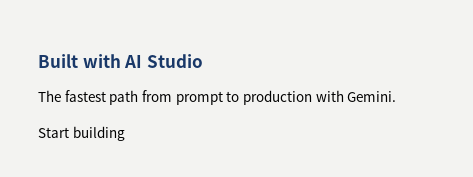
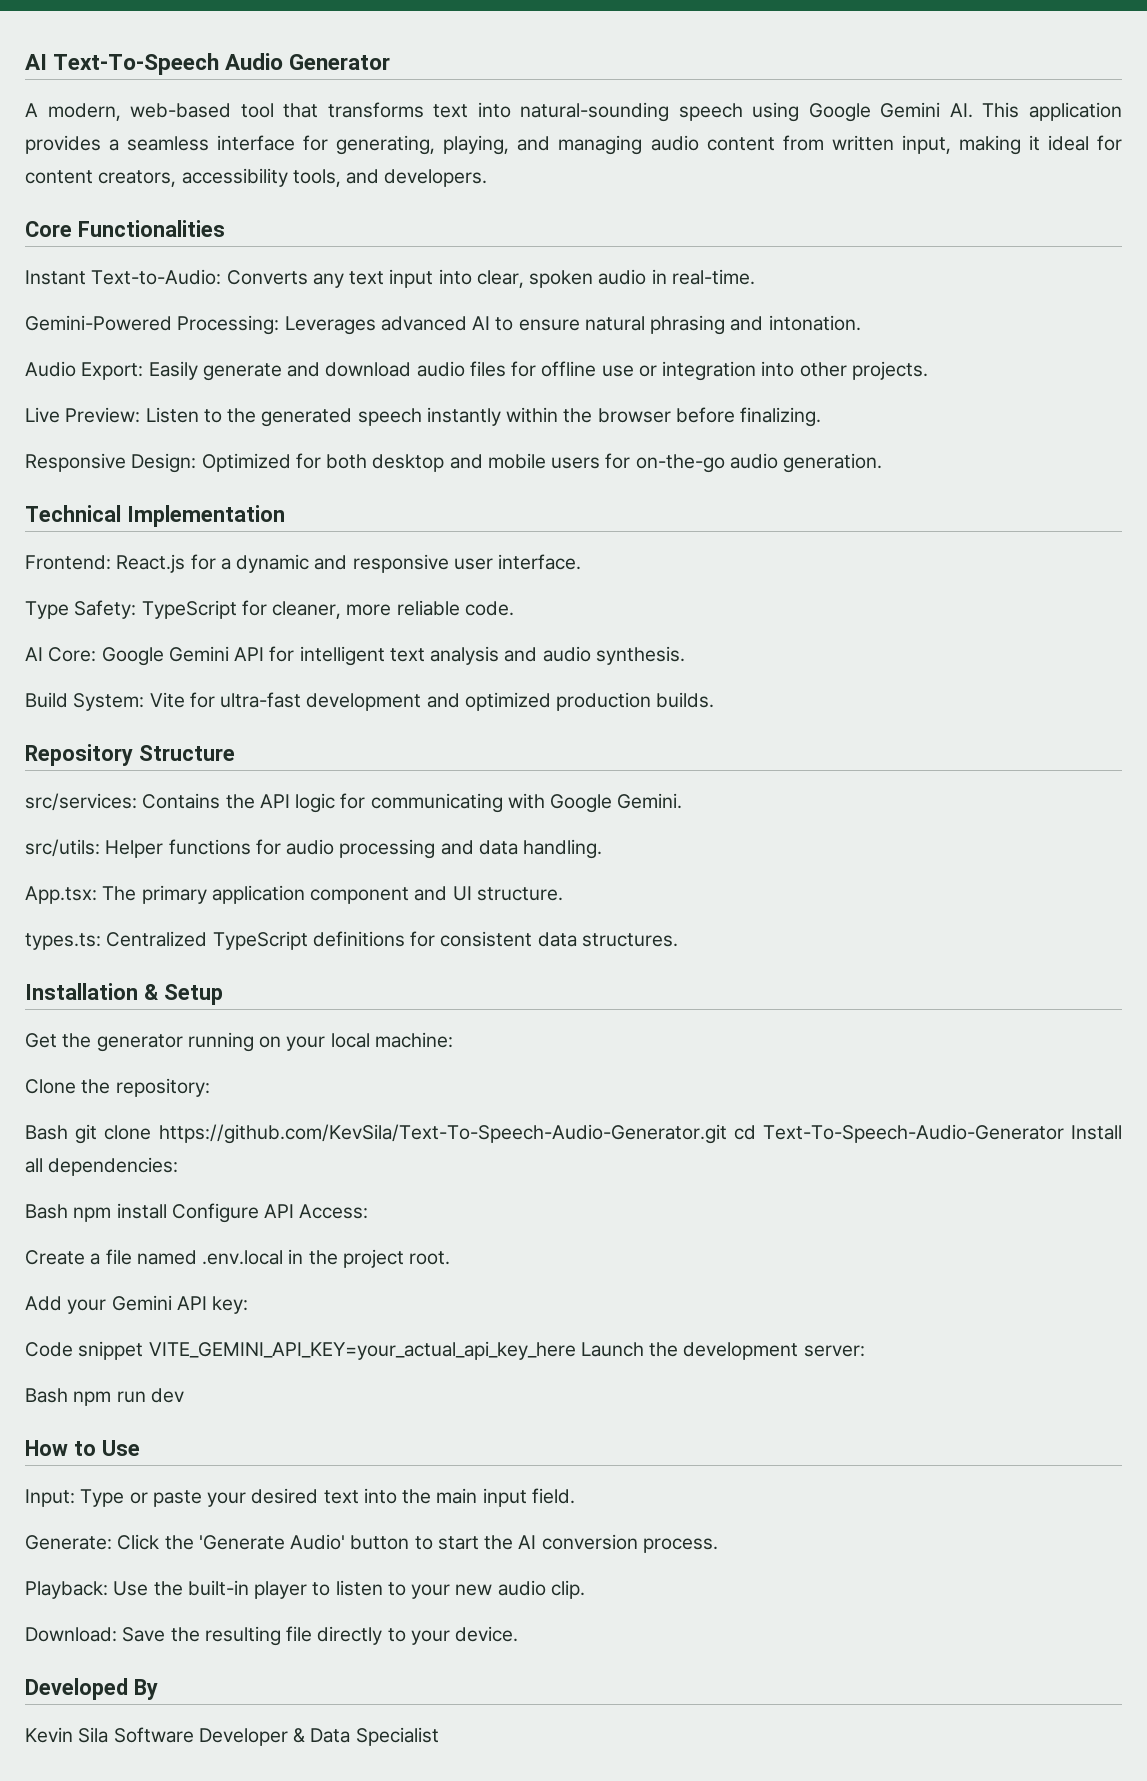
[38,54,203,68] [38,90,397,105] [38,126,125,141] Built with AI Studio // The fastest path from prompt to production with Gemini. // Start building -> [25,53,391,75] [25,102,1122,122] [25,135,1122,155] [25,168,488,187] [25,220,225,237] [25,269,755,288] [25,315,861,335] [25,361,928,381] [25,407,822,427] [25,453,883,473] [25,505,285,527] [25,554,582,573] [25,600,514,619] [25,646,685,666] [25,692,715,711] [25,744,235,766] [25,793,683,813] [25,839,603,859] [25,885,563,904] [25,931,678,950] [25,983,223,1005] [25,1032,453,1052] [25,1078,210,1097] [25,1124,1122,1144] [25,1157,179,1176] [25,1203,369,1223] [25,1249,451,1268] [25,1295,249,1314] [25,1341,865,1360] [25,1388,184,1406] [25,1440,140,1456] [25,1488,575,1507] [25,1534,718,1553] [25,1580,585,1599] [25,1626,519,1646] [25,1678,158,1700] [25,1727,439,1746] AI Text-To-Speech Audio Generator // A modern, web-based tool that transforms text into natural-sounding speech using Google Gemini AI. This application provides a seamless interface for generating, playing, and managing audio content from written input, making it ideal for content creators, accessibility tools, and developers. // Core Functionalities // Instant Text-to-Audio: Converts any text input into clear, spoken audio in real-time. // Gemini-Powered Processing: Leverages advanced AI to ensure natural phrasing and intonation. // Audio Export: Easily generate and download audio files for offline use or integration into other projects. // Live Preview: Listen to the generated speech instantly within the browser before finalizing. // Responsive Design: Optimized for both desktop and mobile users for on-the-go audio generation. // Technical Implementation // Frontend: React.js for a dynamic and responsive user interface. // Type Safety: TypeScript for cleaner, more reliable code. // AI Core: Google Gemini API for intelligent text analysis and audio synthesis. // Build System: Vite for ultra-fast development and optimized production builds. // Repository Structure // src/services: Contains the API logic for communicating with Google Gemini. // src/utils: Helper functions for audio processing and data handling. // App.tsx: The primary application component and UI structure. // types.ts: Centralized TypeScript definitions for consistent data structures. // Installation & Setup // Get the generator running on your local machine: // Clone the repository: // Bash git clone https://github.com/KevSila/Text-To-Speech-Audio-Generator.git cd Text-To-Speech-Audio-Generator Install all dependencies: // Bash npm install Configure API Access: // Create a file named .env.local in the project root. // Add your Gemini API key: // Code snippet VITE_GEMINI_API_KEY=your_actual_api_key_here Launch the development server: // Bash npm run dev // How to Use // Input: Type or paste your desired text into the main input field. // Generate: Click the 'Generate Audio' button to start the AI conversion process. // Playback: Use the built-in player to listen to your new audio clip. // Download: Save the resulting file directly to your device. // Developed By // Kevin Sila Software Developer & Data Specialist

